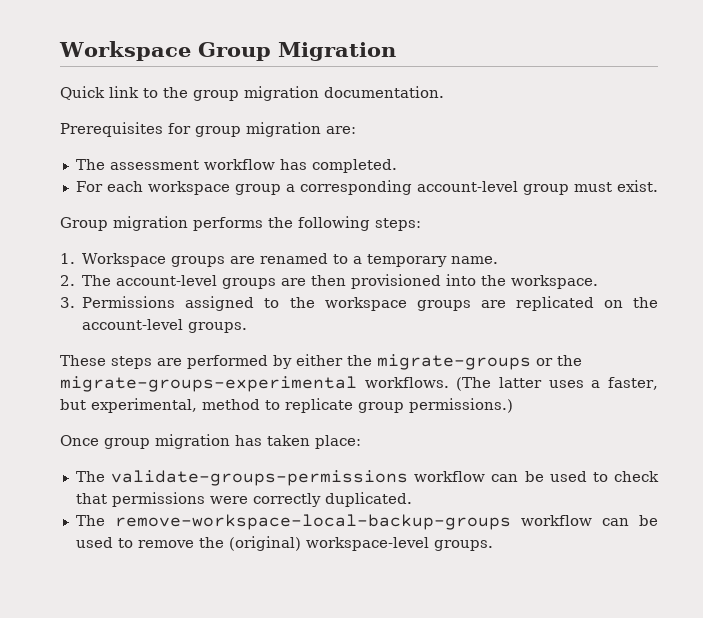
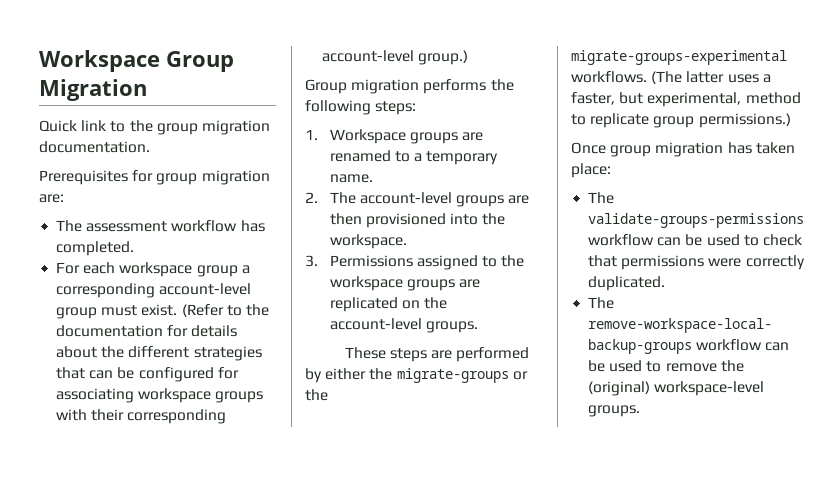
(658, 186) none -> [181,304,269,317] [56,325,238,337] [56,346,262,361] [56,367,239,382] [56,388,264,403] [56,409,227,424] [322,50,469,65] (Refer to the documentation for details about the different strategies that can be configured for associating workspace groups with their corresponding account-level group.)

